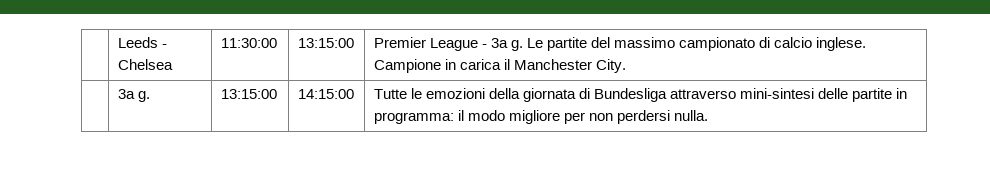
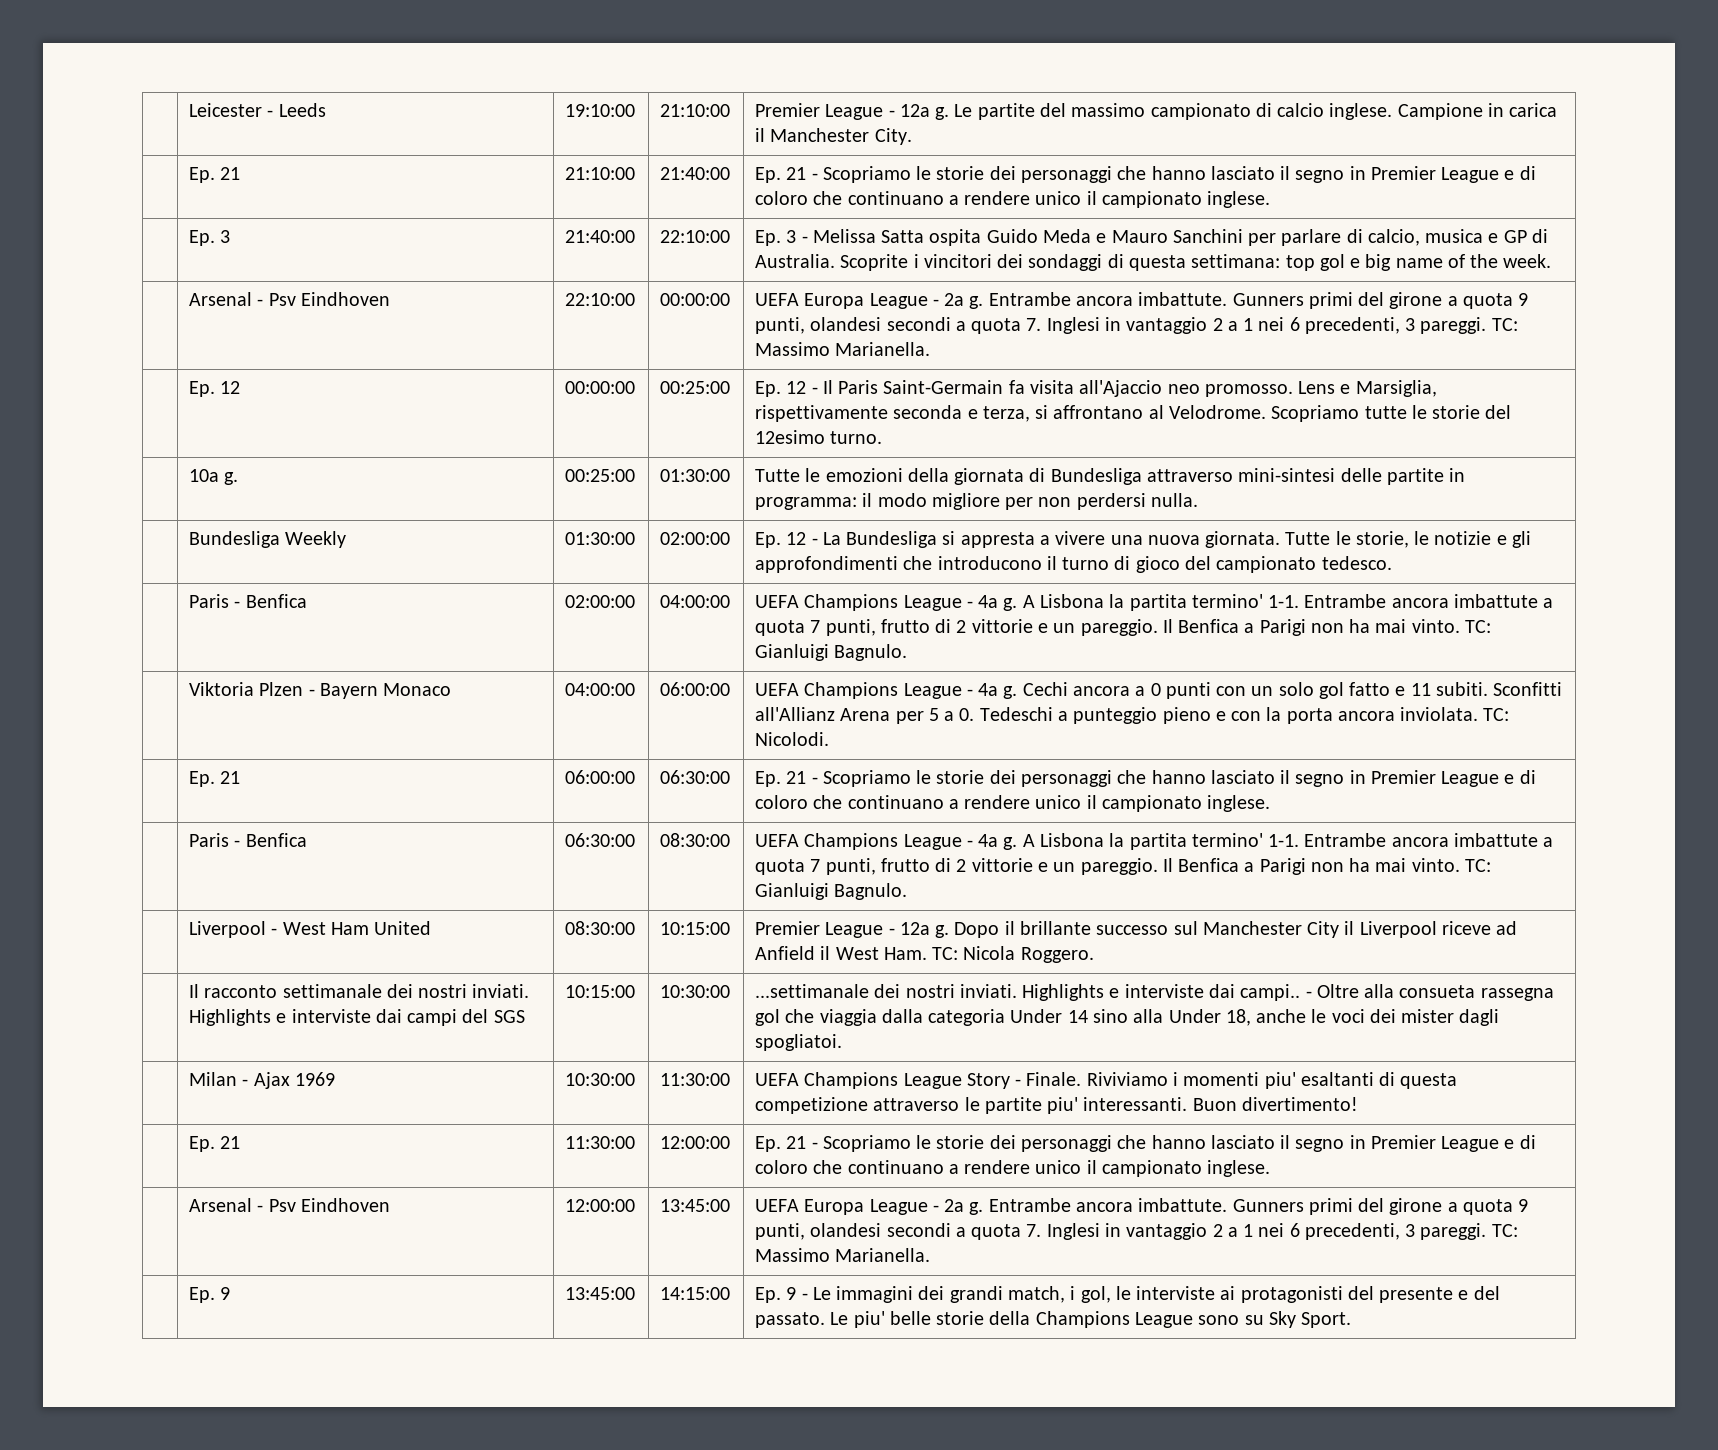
(117, 42) | -> [189,103,274,117] | Leicester -
[161,44,167,48] [117,59,173,70] [220,38,277,48] [297,38,354,48] [373,37,508,51] - Chelsea | 11:30:00 | 13:15:00 | Premier League - 3a -> [565,104,636,117] [660,104,731,117] [755,103,930,120] | 19:10:00 | 21:10:00 | Premier League - 12a
[117,89,135,99] 3a -> [189,167,241,183] [565,167,636,180] [660,167,731,180] [755,166,1536,183] [755,191,1271,208] [189,230,231,246] [565,230,636,243] [660,230,731,243] [755,229,1548,246] [755,254,1552,271] [189,292,390,306] [565,293,636,306] [660,293,731,306] [755,292,1529,309] [755,317,1518,334] [755,342,931,356] [189,381,241,397] [565,381,636,394] [660,381,731,394] [755,380,1437,397] [755,405,1512,422] [755,430,883,444] [189,469,220,482] Ep. 21 | 21:10:00 | 21:40:00 | Ep. 21 - Scopriamo le storie dei personaggi che hanno lasciato il segno in Premier League e di coloro che continuano a rendere unico il campionato inglese. // | Ep. 3 | 21:40:00 | 22:10:00 | Ep. 3 - Melissa Satta ospita Guido Meda e Mauro Sanchini per parlare di calcio, musica e GP di Australia. Scoprite i vincitori dei sondaggi di questa settimana: top gol e big name of the week. // | Arsenal - Psv Eindhoven | 22:10:00 | 00:00:00 | UEFA Europa League - 2a g. Entrambe ancora imbattute. Gunners primi del girone a quota 9 punti, olandesi secondi a quota 7. Inglesi in vantaggio 2 a 1 nei 6 precedenti, 3 pareggi. TC: Massimo Marianella. // | Ep. 12 | 00:00:00 | 00:25:00 | Ep. 12 - Il Paris Saint-Germain fa visita all'Ajaccio neo promosso. Lens e Marsiglia, rispettivamente seconda e terza, si affrontano al Velodrome. Scopriamo tutte le storie del 12esimo turno. // | 10a
[220,89,277,99] [297,89,354,99] 13:15:00 | 14:15:00 -> [565,469,636,482] [660,469,731,482] 00:25:00 | 01:30:00
(708, 115) none -> [189,531,347,548] [565,532,636,545] [660,532,731,545] [755,531,1531,548] [755,556,1392,573] [189,594,307,608] [565,595,636,608] [660,595,731,608] [755,594,1554,611] [755,619,1491,636] [755,644,908,661] [189,682,452,699] [565,683,636,696] [660,682,731,696] [755,682,1563,699] [755,707,1510,724] [755,732,830,746] [189,771,241,787] [565,770,636,784] [660,770,731,784] [755,770,1536,787] [755,795,1271,812] [189,833,307,847] [565,833,636,847] [660,833,731,847] [755,833,1554,850] [755,858,1491,875] [755,883,908,900] [189,921,432,938] [565,921,636,935] [660,922,731,935] [755,921,1518,938] [755,946,1094,963] [189,984,530,998] [189,1009,525,1026] [565,985,636,998] [660,985,731,998] [755,984,1554,1001] [755,1009,1500,1026] [755,1034,843,1051] [189,1072,335,1089] [565,1073,636,1086] [660,1073,731,1086] [755,1072,1458,1089] [755,1097,1359,1114] [189,1136,241,1152] [565,1136,636,1149] [660,1136,731,1149] [755,1135,1536,1152] [755,1160,1271,1177] [189,1198,390,1212] [565,1199,636,1212] [660,1199,731,1212] [755,1198,1529,1215] [755,1223,1518,1240] [755,1248,931,1262] [189,1287,231,1303] [565,1287,636,1300] [660,1287,731,1300] [755,1286,1500,1303] [755,1311,1352,1328] // | Bundesliga Weekly | 01:30:00 | 02:00:00 | Ep. 12 - La Bundesliga si appresta a vivere una nuova giornata. Tutte le storie, le notizie e gli approfondimenti che introducono il turno di gioco del campionato tedesco. // | Paris - Benfica | 02:00:00 | 04:00:00 | UEFA Champions League - 4a g. A Lisbona la partita termino' 1-1. Entrambe ancora imbattute a quota 7 punti, frutto di 2 vittorie e un pareggio. Il Benfica a Parigi non ha mai vinto. TC: Gianluigi Bagnulo. // | Viktoria Plzen - Bayern Monaco | 04:00:00 | 06:00:00 | UEFA Champions League - 4a g. Cechi ancora a 0 punti con un solo gol fatto e 11 subiti. Sconfitti all'Allianz Arena per 5 a 0. Tedeschi a punteggio pieno e con la porta ancora inviolata. TC: Nicolodi. // | Ep. 21 | 06:00:00 | 06:30:00 | Ep. 21 - Scopriamo le storie dei personaggi che hanno lasciato il segno in Premier League e di coloro che continuano a rendere unico il campionato inglese. // | Paris - Benfica | 06:30:00 | 08:30:00 | UEFA Champions League - 4a g. A Lisbona la partita termino' 1-1. Entrambe ancora imbattute a quota 7 punti, frutto di 2 vittorie e un pareggio. Il Benfica a Parigi non ha mai vinto. TC: Gianluigi Bagnulo. // | Liverpool - West Ham United | 08:30:00 | 10:15:00 | Premier League - 12a g. Dopo il brillante successo sul Manchester City il Liverpool riceve ad Anfield il West Ham. TC: Nicola Roggero. // | Il racconto settimanale dei nostri inviati. Highlights e interviste dai campi del SGS | 10:15:00 | 10:30:00 | ...settimanale dei nostri inviati. Highlights e interviste dai campi.. - Oltre alla consueta rassegna gol che viaggia dalla categoria Under 14 sino alla Under 18, anche le voci dei mister dagli spogliatoi. // | Milan - Ajax 1969 | 10:30:00 | 11:30:00 | UEFA Champions League Story - Finale. Riviviamo i momenti piu' esaltanti di questa competizione attraverso le partite piu' interessanti. Buon divertimento! // | Ep. 21 | 11:30:00 | 12:00:00 | Ep. 21 - Scopriamo le storie dei personaggi che hanno lasciato il segno in Premier League e di coloro che continuano a rendere unico il campionato inglese. // | Arsenal - Psv Eindhoven | 12:00:00 | 13:45:00 | UEFA Europa League - 2a g. Entrambe ancora imbattute. Gunners primi del girone a quota 9 punti, olandesi secondi a quota 7. Inglesi in vantaggio 2 a 1 nei 6 precedenti, 3 pareggi. TC: Massimo Marianella. // | Ep. 9 | 13:45:00 | 14:15:00 | Ep. 9 - Le immagini dei grandi match, i gol, le interviste ai protagonisti del presente e del passato. Le piu' belle storie della Champions League sono su Sky Sport.

